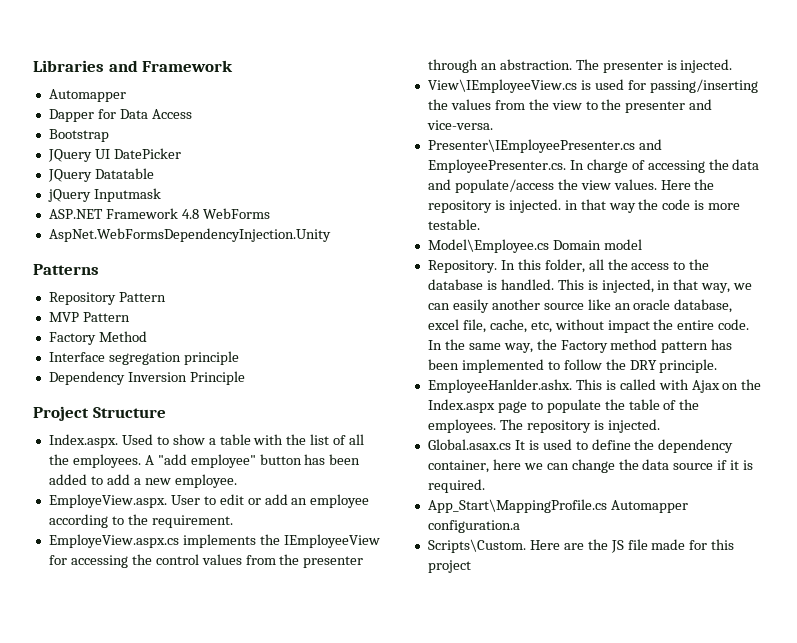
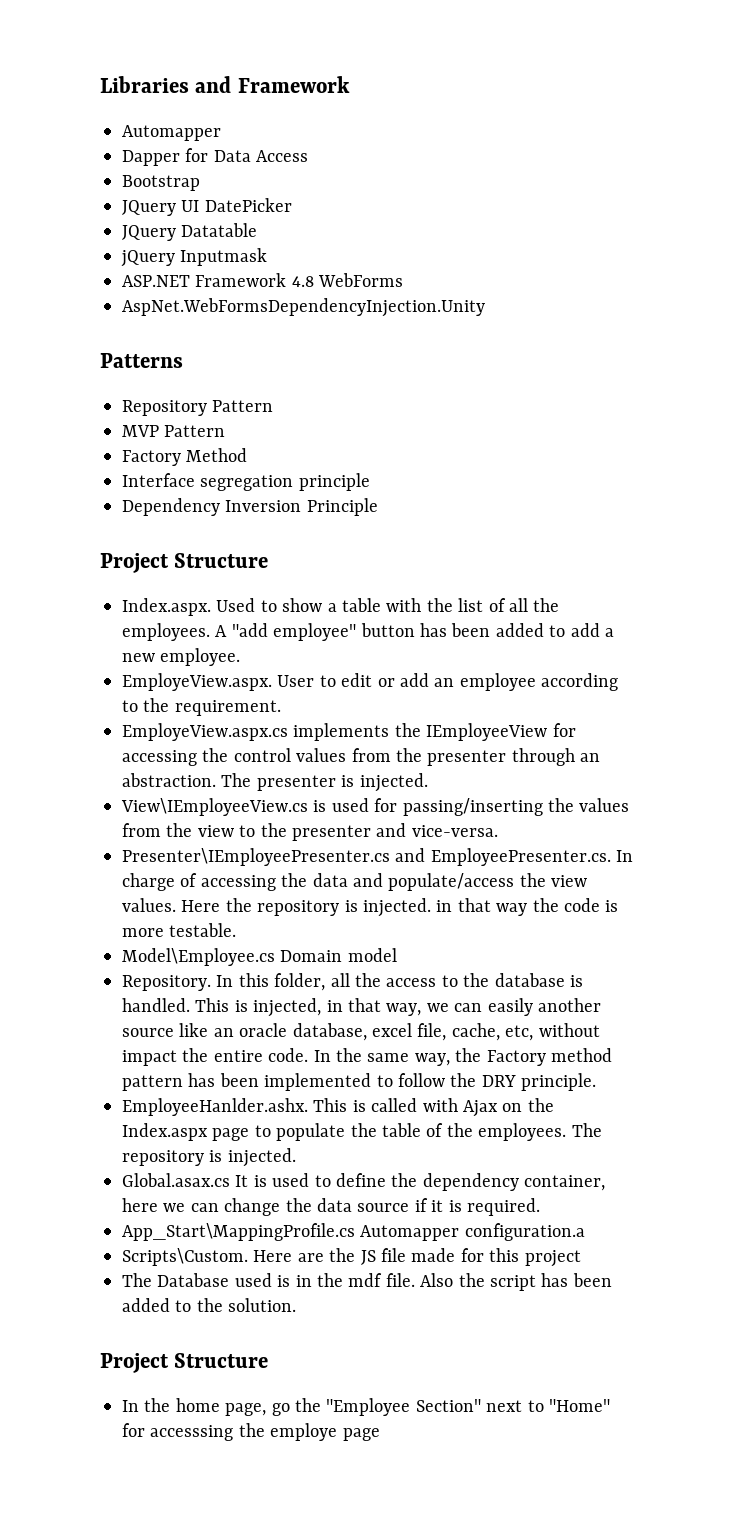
(471, 566) none -> [122,1273,612,1291] [122,1298,297,1312] [100,1353,269,1373] [122,1398,610,1416] [122,1423,380,1441] // The Database used is in the mdf file. Also the script has been added to the solution. // Project Structure // In the home page, go the "Employee Section" next to "Home" for accesssing the employe page

